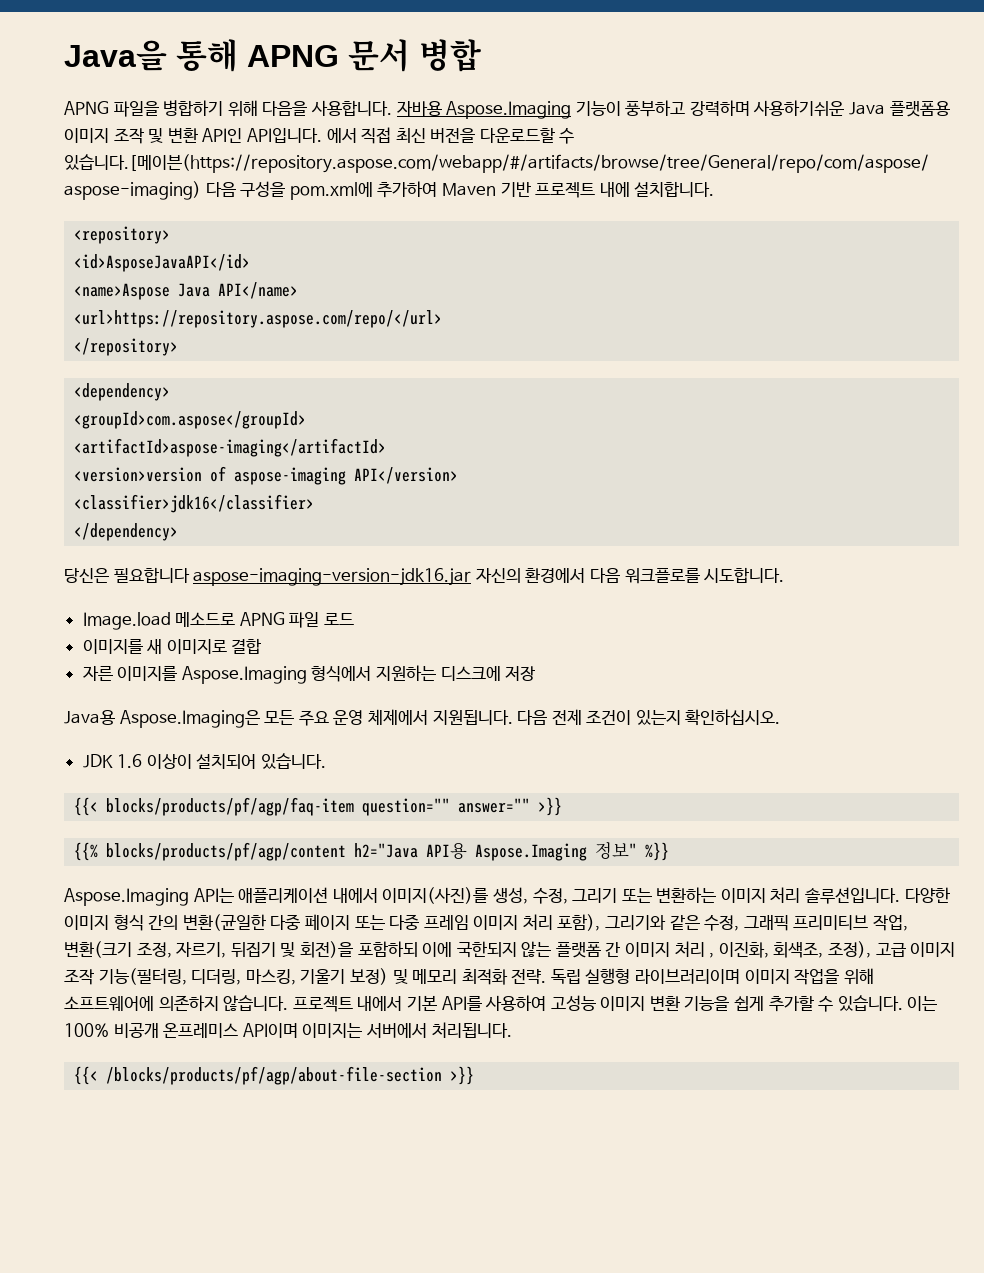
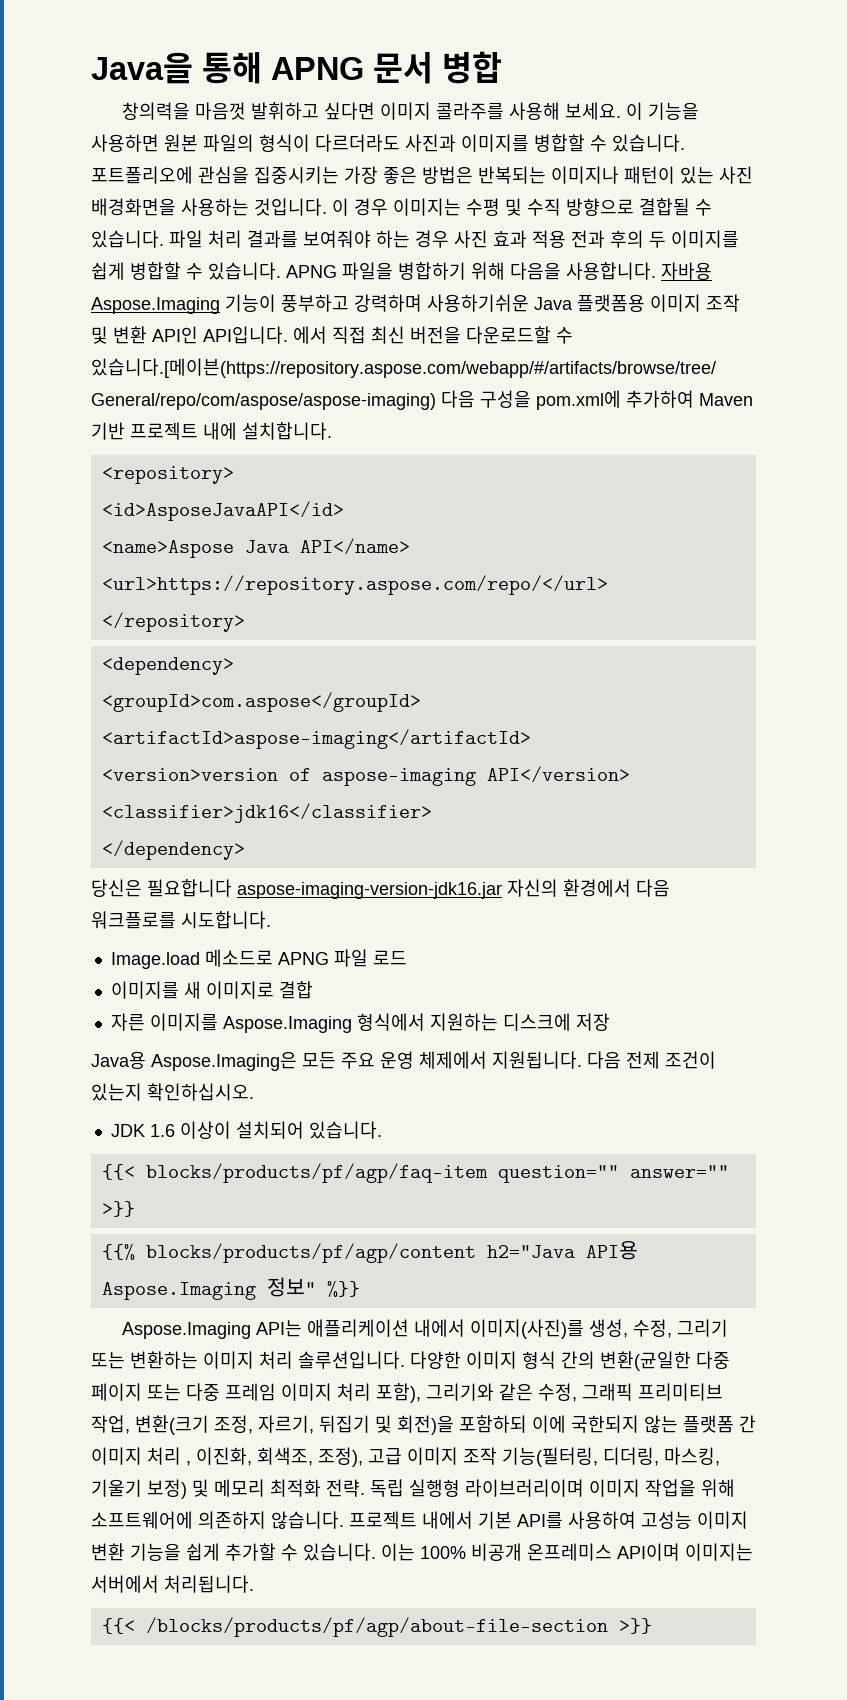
(481, 55) none -> [122,102,700,120] [91,134,685,152] [91,166,753,184] [91,198,712,216] [91,230,739,248] [91,262,281,280] 창의력을 마음껏 발휘하고 싶다면 이미지 콜라주를 사용해 보세요. 이 기능을 사용하면 원본 파일의 형식이 다르더라도 사진과 이미지를 병합할 수 있습니다. 포트폴리오에 관심을 집중시키는 가장 좋은 방법은 반복되는 이미지나 패턴이 있는 사진 배경화면을 사용하는 것입니다. 이 경우 이미지는 수평 및 수직 방향으로 결합될 수 있습니다. 파일 처리 결과를 보여줘야 하는 경우 사진 효과 적용 전과 후의 두 이미지를 쉽게 병합할 수 있습니다.

